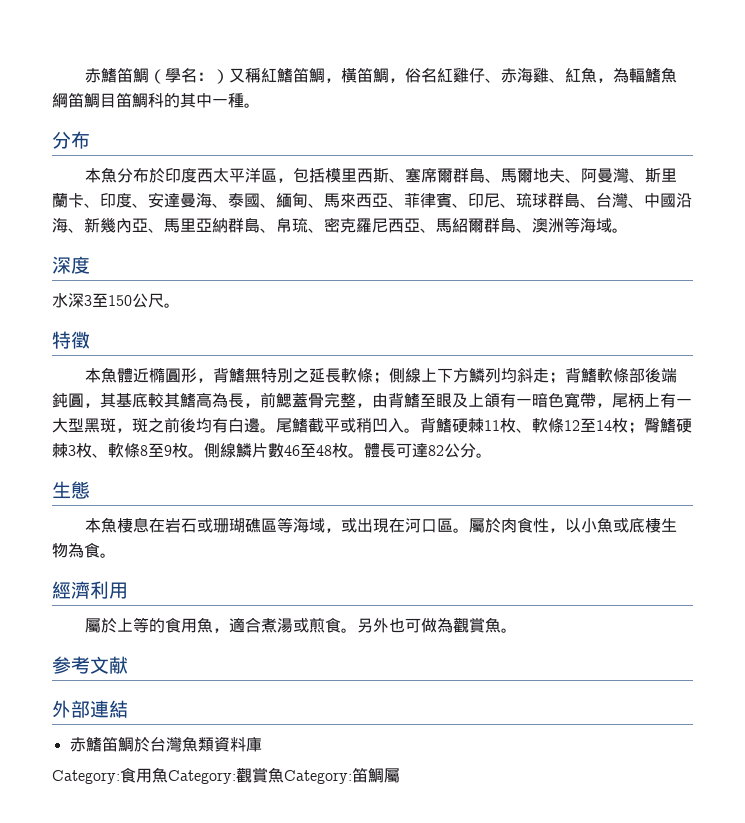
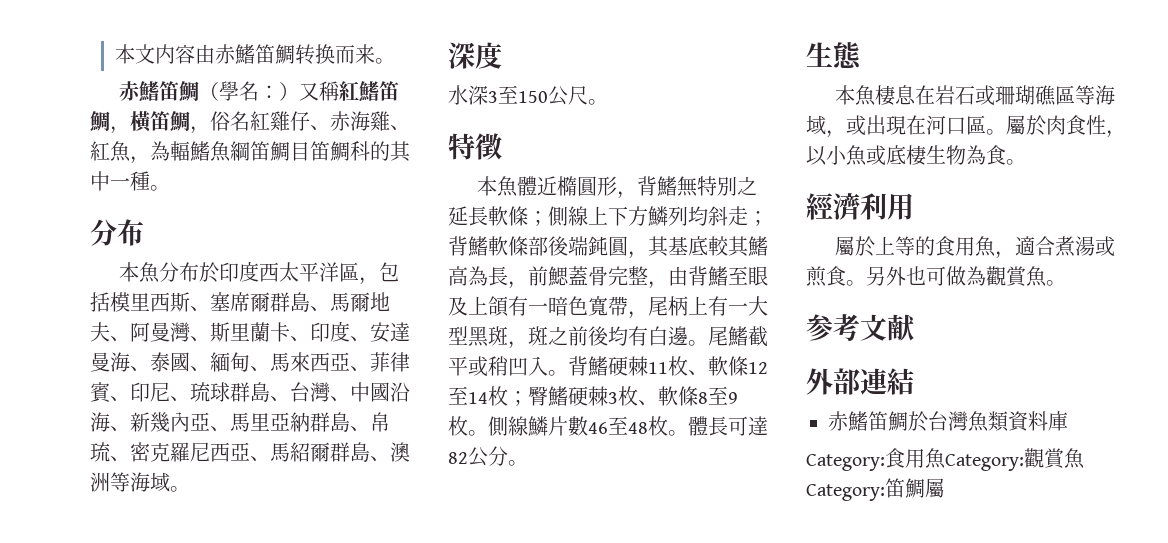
(85, 75) none -> [114,44,395,65] 本文内容由赤鰭笛鯛转换而来。 //

